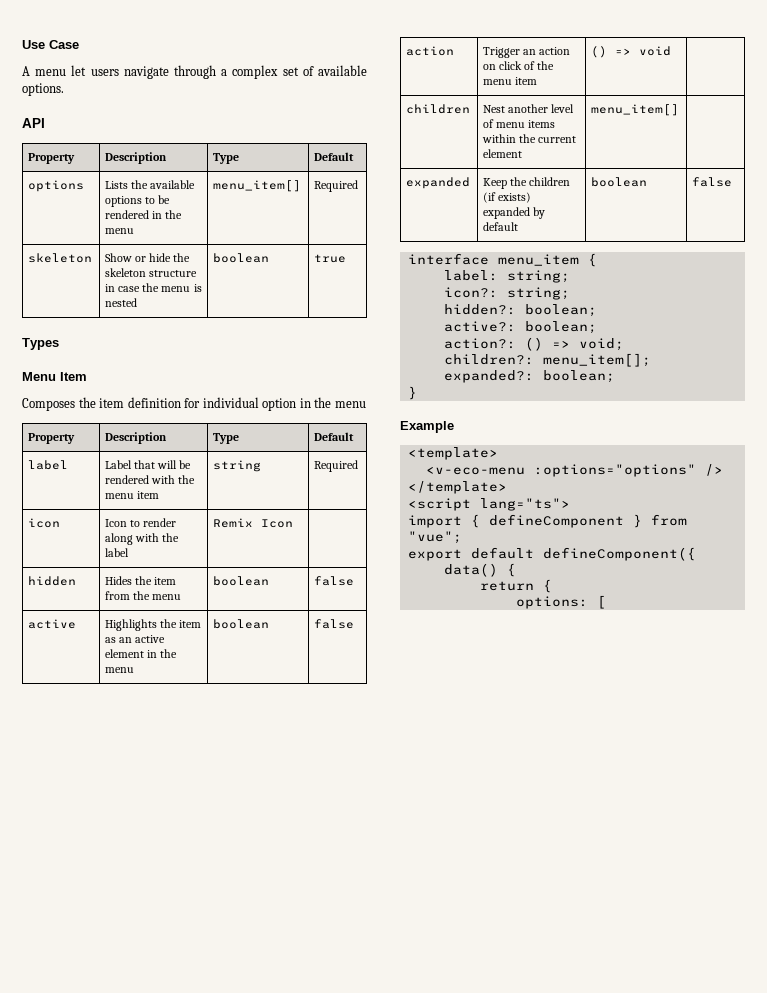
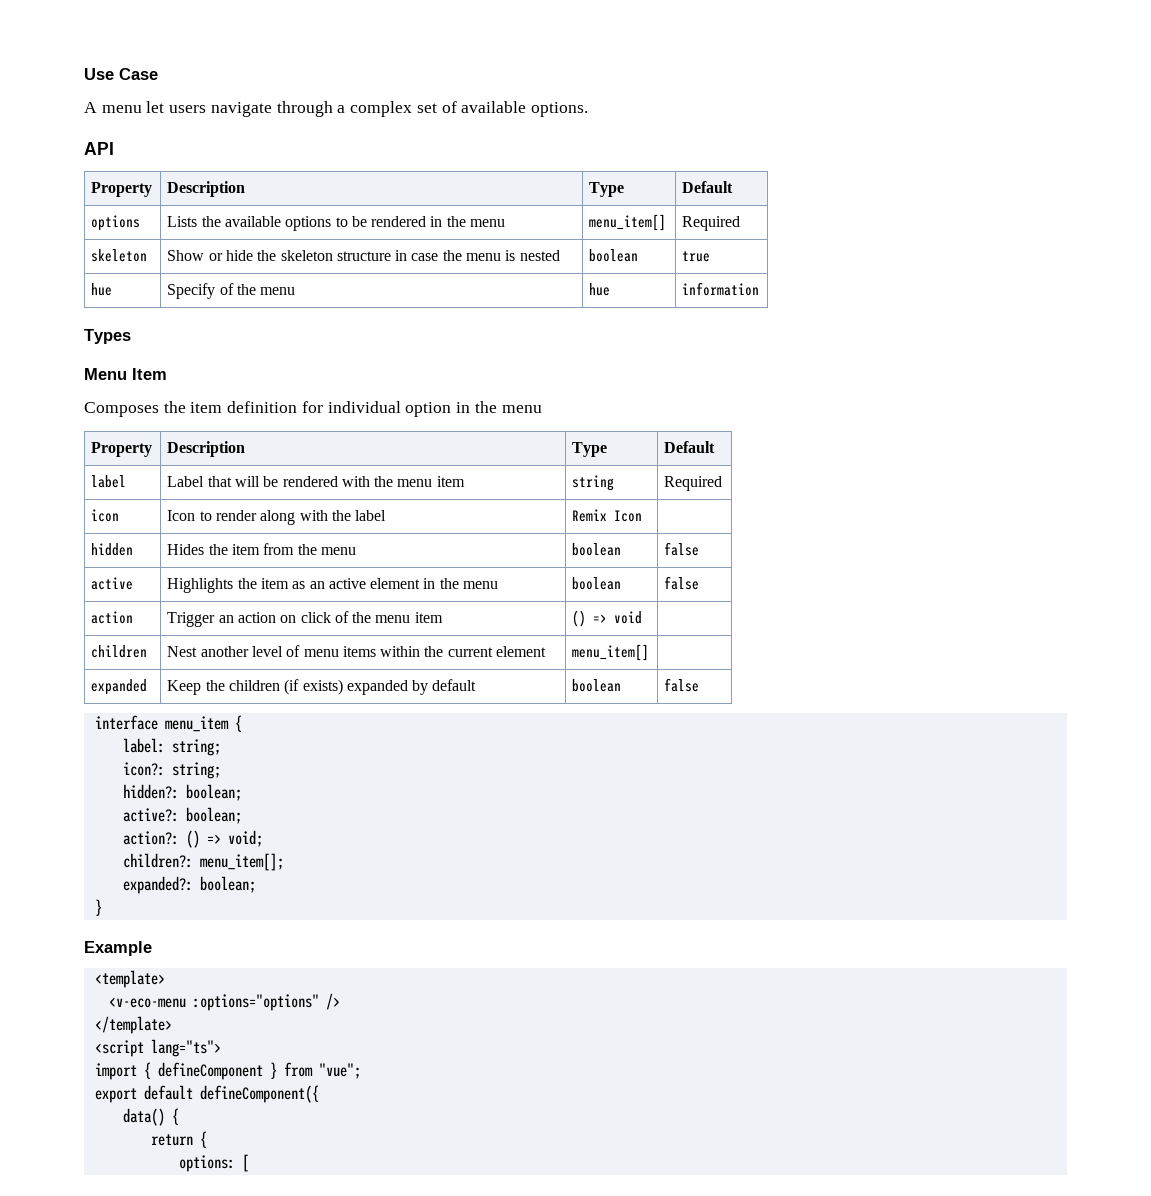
(347, 258) none -> [91,283,113,296] [167,283,296,299] [589,283,611,296] [682,282,760,296] // hue | Specify of the menu | hue | information

